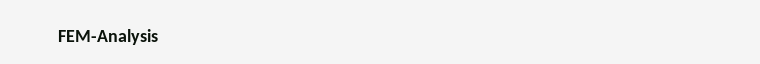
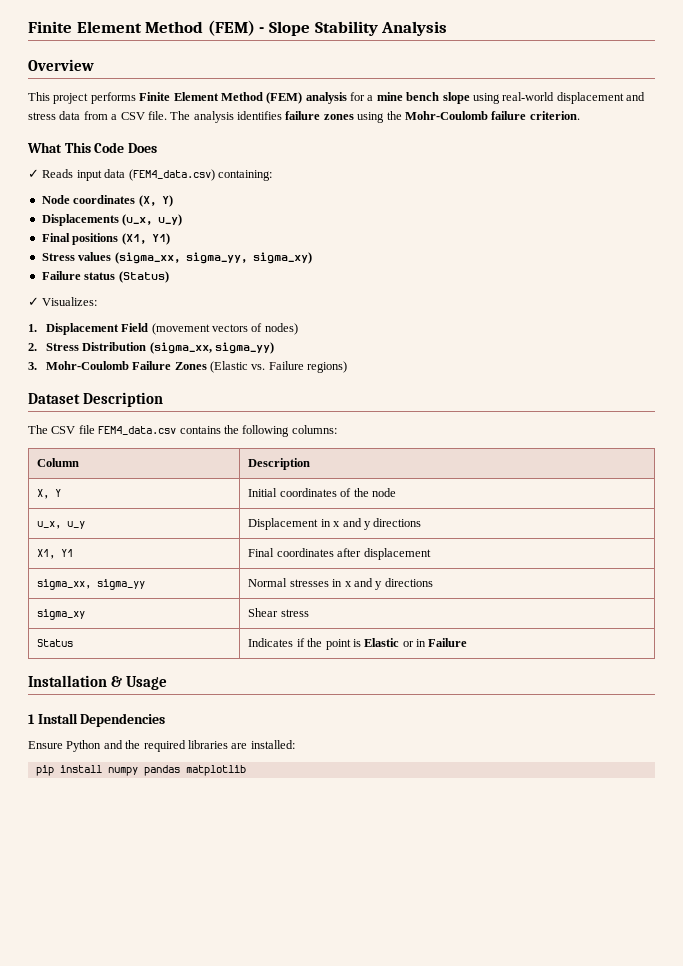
[58,29,158,45] FEM-Analysis -> [28,20,448,36] [28,59,94,71] [28,92,645,104] [28,111,580,123] [27,142,157,153] [28,169,272,181] [41,195,173,207] [41,214,183,226] [41,233,170,245] [41,252,312,264] [41,271,169,283] [28,297,98,306] [28,323,298,335] [28,342,275,354] [28,361,348,373] [28,392,164,407] [28,425,337,437] [37,458,80,467] [248,458,311,470] [37,489,62,499] [248,488,396,497] [37,521,86,529] [248,518,422,530] [37,549,74,559] [248,548,431,560] [37,579,146,590] [248,578,433,590] [37,609,86,620] [248,608,309,617] [37,639,74,647] [248,638,468,650] [28,675,168,690] [28,713,166,727] [28,740,295,752] [35,765,246,776] Finite Element Method (FEM) - Slope Stability Analysis // Overview // This project performs Finite Element Method (FEM) analysis for a mine bench slope using real-world displacement and stress data from a CSV file. The analysis identifies failure zones using the Mohr-Coulomb failure criterion. // What This Code Does // ✓ Reads input data (FEM4_data.csv) containing: // Node coordinates (X, Y) // Displacements (u_x, u_y) // Final positions (X1, Y1) // Stress values (sigma_xx, sigma_yy, sigma_xy) // Failure status (Status) // ✓ Visualizes: // 1. Displacement Field (movement vectors of nodes) // 2. Stress Distribution (sigma_xx, sigma_yy) // 3. Mohr-Coulomb Failure Zones (Elastic vs. Failure regions) // Dataset Description // The CSV file FEM4_data.csv contains the following columns: // Column | Description // X, Y | Initial coordinates of the node // u_x, u_y | Displacement in x and y directions // X1, Y1 | Final coordinates after displacement // sigma_xx, sigma_yy | Normal stresses in x and y directions // sigma_xy | Shear stress // Status | Indicates if the point is Elastic or in Failure // Installation & Usage // 1 Install Dependencies // Ensure Python and the required libraries are installed: // pip install numpy pandas matplotlib

